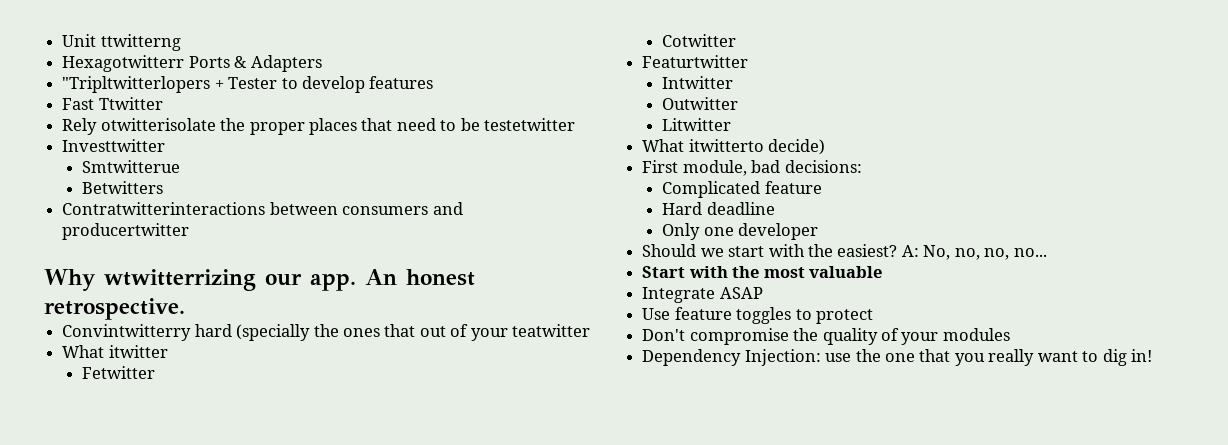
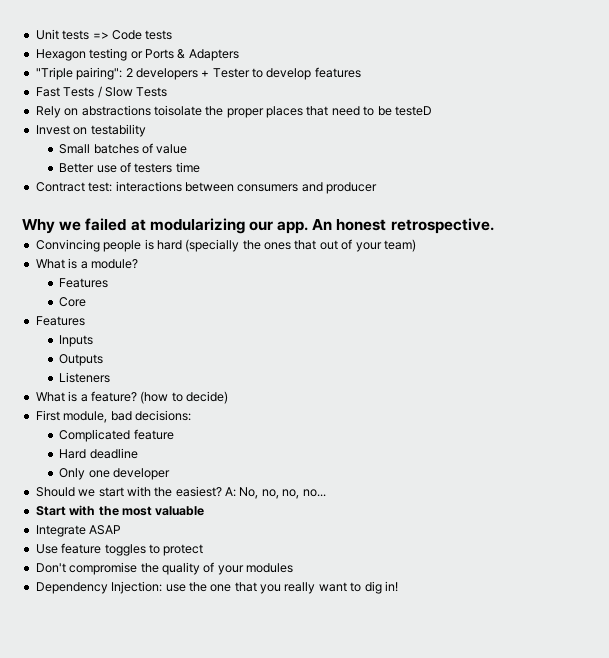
[100,34,181,51] [62,55,185,72] ttwitterng // Hexagotwitterr -> [62,30,173,40] [35,48,143,61] tests => Code tests // Hexagon testing or
[62,76,211,93] "Tripltwitterlopers -> [35,67,198,80] "Triple pairing": 2 developers
[98,97,163,110] [62,118,216,135] Ttwitter // Rely otwitterisolate -> [63,86,168,98] [35,105,202,118] Tests / Slow Tests // Rely on abstractions toisolate
[484,118,576,131] [62,139,166,152] [82,160,181,173] [82,181,164,194] [62,202,266,215] testetwitter // Investtwitter // Smtwitterue // Betwitters // Contratwitterinteractions -> [394,106,432,116] [35,124,146,137] [59,143,188,154] [59,162,200,173] [35,181,182,192] testeD // Invest on testability // Small batches of value // Better use of testers time // Contract test: interactions
[62,223,190,240] producertwitter -> [326,182,377,194] producer
[104,269,256,291] wtwitterrizing -> [59,218,245,234] we failed at modularizing
[62,324,192,341] Convintwitterry -> [35,239,154,252] Convincing people is
[512,324,591,337] [62,345,168,358] [82,366,156,379] [662,34,737,47] [642,55,749,68] [662,76,734,89] [662,97,739,110] [662,118,732,131] [642,139,764,152] teatwitter // What itwitter // Fetwitter // Cotwitter // Featurtwitter // Intwitter // Outwitter // Litwitter // What itwitterto -> [383,239,416,252] [35,258,138,269] [59,278,109,288] [59,297,87,307] [35,316,85,326] [59,335,94,347] [59,354,104,366] [59,372,111,383] [35,391,183,404] team) // What is a module? // Features // Core // Features // Inputs // Outputs // Listeners // What is a feature? (how to

